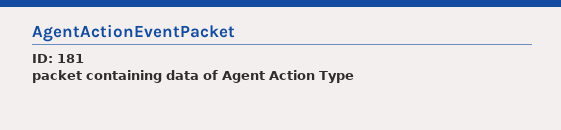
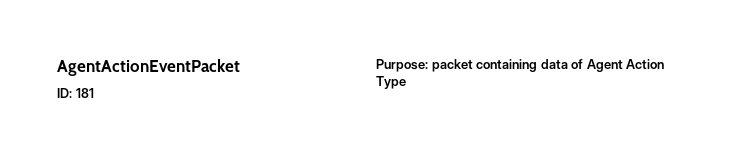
(84, 58) none -> [376,59,428,72] Purpose:

